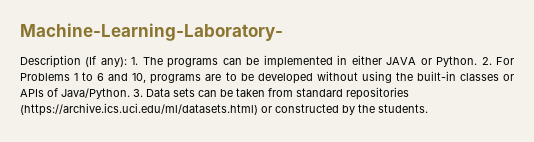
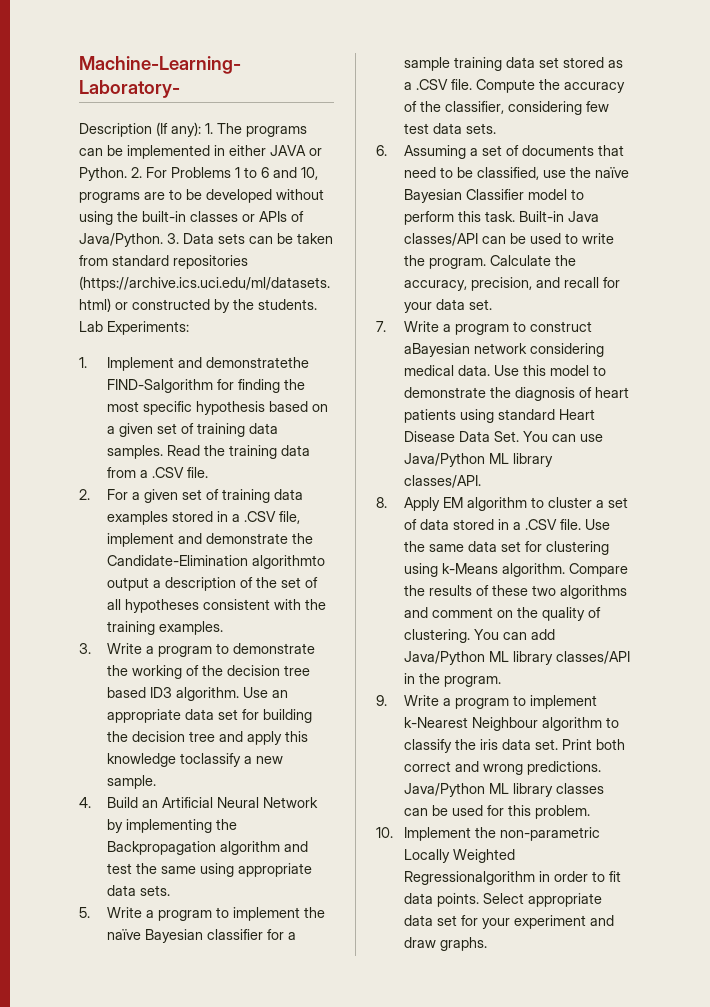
(428, 108) none -> [79,321,189,335] [79,357,309,371] [106,379,305,393] [106,401,328,415] [106,423,278,437] [106,445,310,459] [106,467,208,478] [79,489,303,503] [106,511,300,525] [106,533,313,547] [106,555,325,569] [106,577,318,591] [106,599,326,613] [106,621,223,635] [79,643,315,657] [106,665,310,679] [106,687,288,701] [106,709,312,723] [106,731,308,745] [106,753,283,767] [106,775,156,789] [79,797,318,808] [106,819,237,833] [106,841,308,855] [106,863,312,877] [106,885,170,896] [79,907,325,921] [106,929,296,943] [403,57,623,71] [403,79,625,93] [403,101,609,115] [403,123,496,134] [376,145,624,159] [403,167,629,180] [403,189,584,203] [403,211,599,225] [403,233,614,246] [403,255,576,269] [403,277,620,291] [403,299,492,313] [376,321,592,335] [403,343,604,357] [403,365,606,376] [403,387,629,401] [403,409,595,423] [403,431,603,442] [403,453,553,467] [403,475,481,488] [376,497,628,511] [403,519,610,530] [403,541,609,555] [403,563,628,577] [403,585,627,599] [403,607,601,621] [403,629,555,643] [403,651,630,665] [403,673,501,687] [376,695,597,709] [403,717,619,731] [403,739,625,753] [403,761,601,775] [403,783,604,797] [403,805,590,819] [376,827,600,841] [403,849,515,863] [403,871,621,885] [403,893,602,907] [403,915,614,929] [403,937,487,951] Lab Experiments: // 1. Implement and demonstratethe FIND-Salgorithm for finding the most specific hypothesis based on a given set of training data samples. Read the training data from a .CSV file. // 2. For a given set of training data examples stored in a .CSV file, implement and demonstrate the Candidate-Elimination algorithmto output a description of the set of all hypotheses consistent with the training examples. // 3. Write a program to demonstrate the working of the decision tree based ID3 algorithm. Use an appropriate data set for building the decision tree and apply this knowledge toclassify a new sample. // 4. Build an Artificial Neural Network by implementing the Backpropagation algorithm and test the same using appropriate data sets. // 5. Write a program to implement the naïve Bayesian classifier for a sample training data set stored as a .CSV file. Compute the accuracy of the classifier, considering few test data sets. // 6. Assuming a set of documents that need to be classified, use the naïve Bayesian Classifier model to perform this task. Built-in Java classes/API can be used to write the program. Calculate the accuracy, precision, and recall for your data set. // 7. Write a program to construct aBayesian network considering medical data. Use this model to demonstrate the diagnosis of heart patients using standard Heart Disease Data Set. You can use Java/Python ML library classes/API. // 8. Apply EM algorithm to cluster a set of data stored in a .CSV file. Use the same data set for clustering using k-Means algorithm. Compare the results of these two algorithms and comment on the quality of clustering. You can add Java/Python ML library classes/API in the program. // 9. Write a program to implement k-Nearest Neighbour algorithm to classify the iris data set. Print both correct and wrong predictions. Java/Python ML library classes can be used for this problem. // 10. Implement the non-parametric Locally Weighted Regressionalgorithm in order to fit data points. Select appropriate data set for your experiment and draw graphs.

